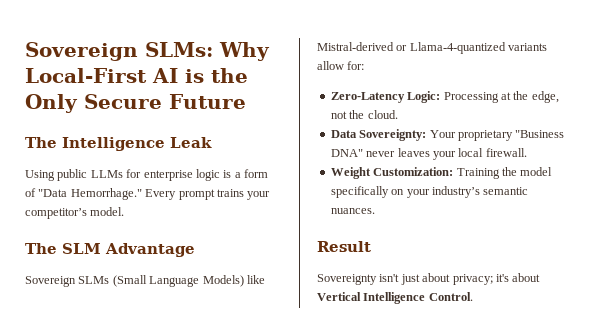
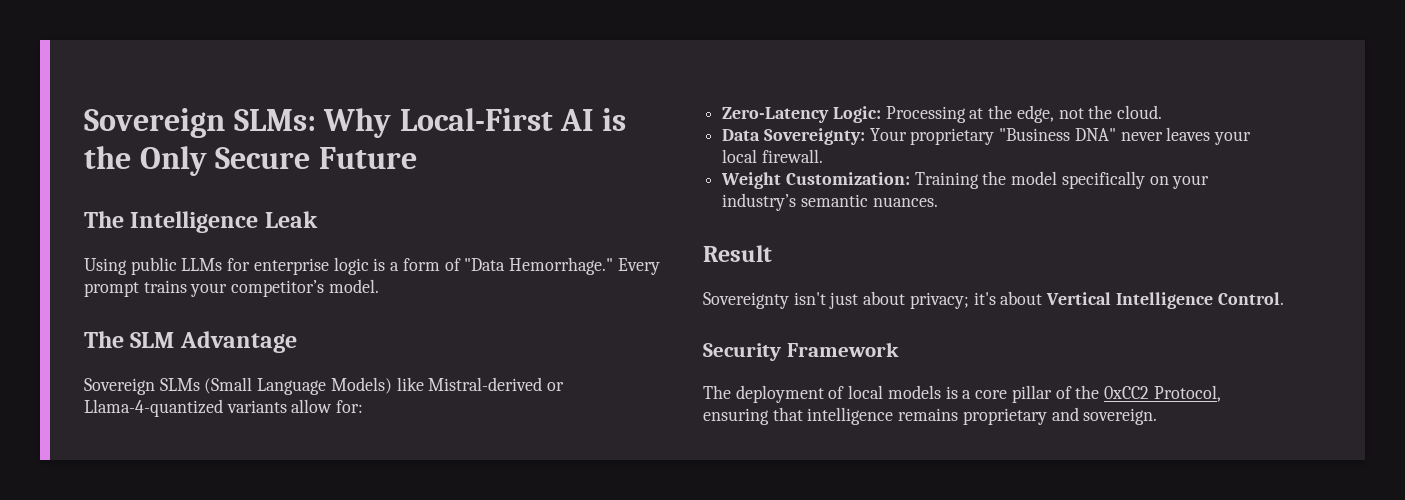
(473, 296) none -> [703,342,899,361] [703,385,1221,403] [703,407,1158,425] // Security Framework // The deployment of local models is a core pillar of the 0xCC2 Protocol, ensuring that intelligence remains proprietary and sovereign.

